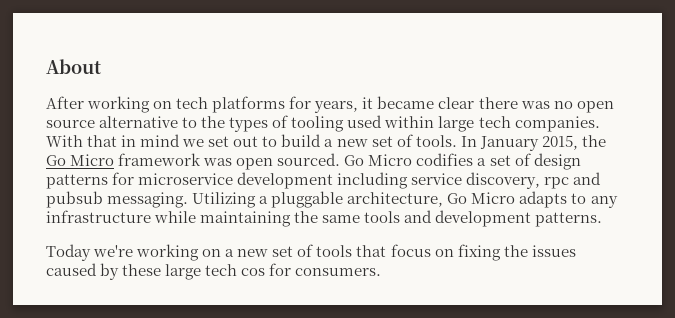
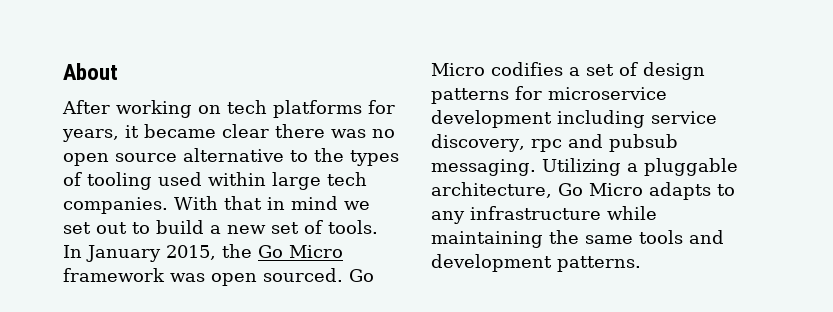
[46,244,576,261] [46,263,382,280] // Today we're working on a new set of tools that focus on fixing the issues caused by these large tech cos for consumers. -> (641, 264) none

